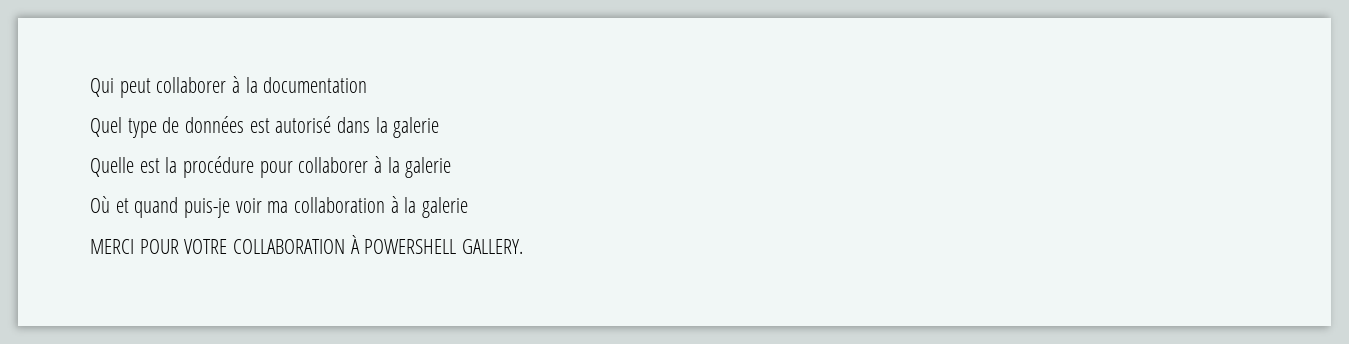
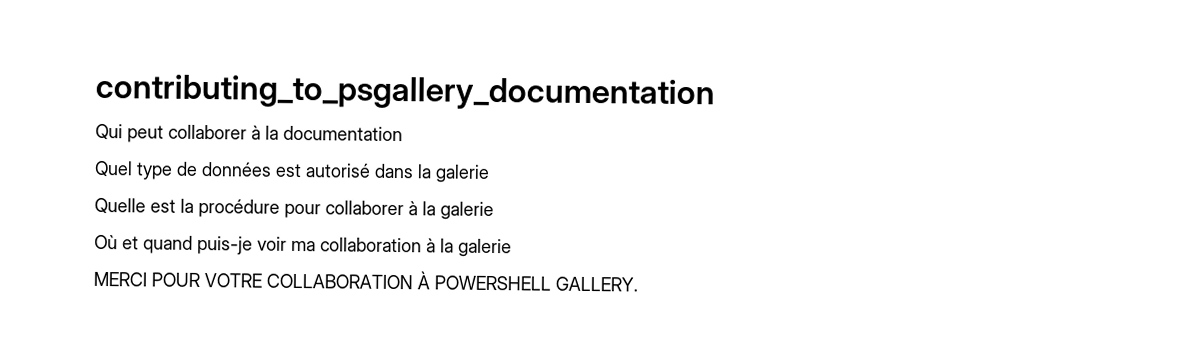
(90, 87) none -> [95,73,715,112] contributing_to_psgallery_documentation //

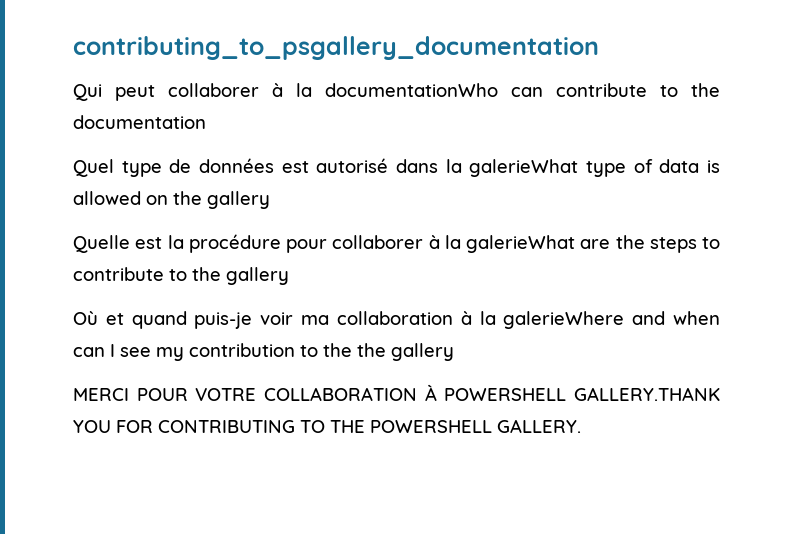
(279, 132) none -> [325,83,720,97] documentationWho can contribute to the
[435,164,490,183] galerie -> [469,159,720,177] [73,191,270,209] galerieWhat type of data is allowed on the gallery
[440,201,494,221] galerie -> [466,235,720,253] [73,267,289,285] galerieWhat are the steps to contribute to the gallery
[458,238,512,258] galerie -> [503,311,720,329] [73,343,454,361] galerieWhere and when can I see my contribution to the the gallery
(551, 283) none -> [574,387,720,401] [73,420,492,433] GALLERY.THANK YOU FOR CONTRIBUTING TO THE POWERSHELL

